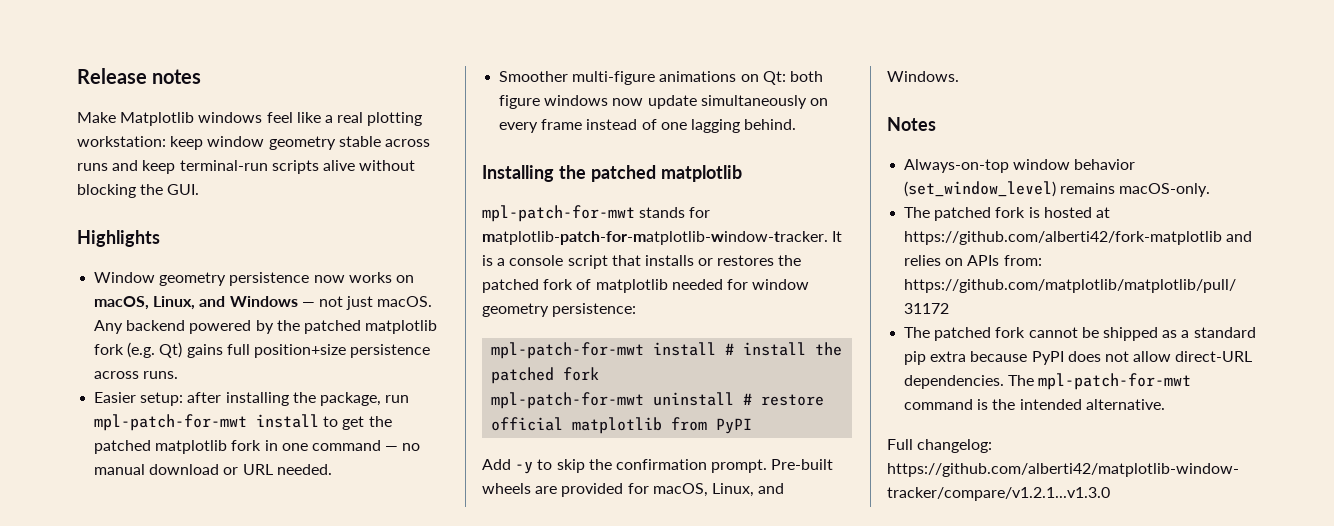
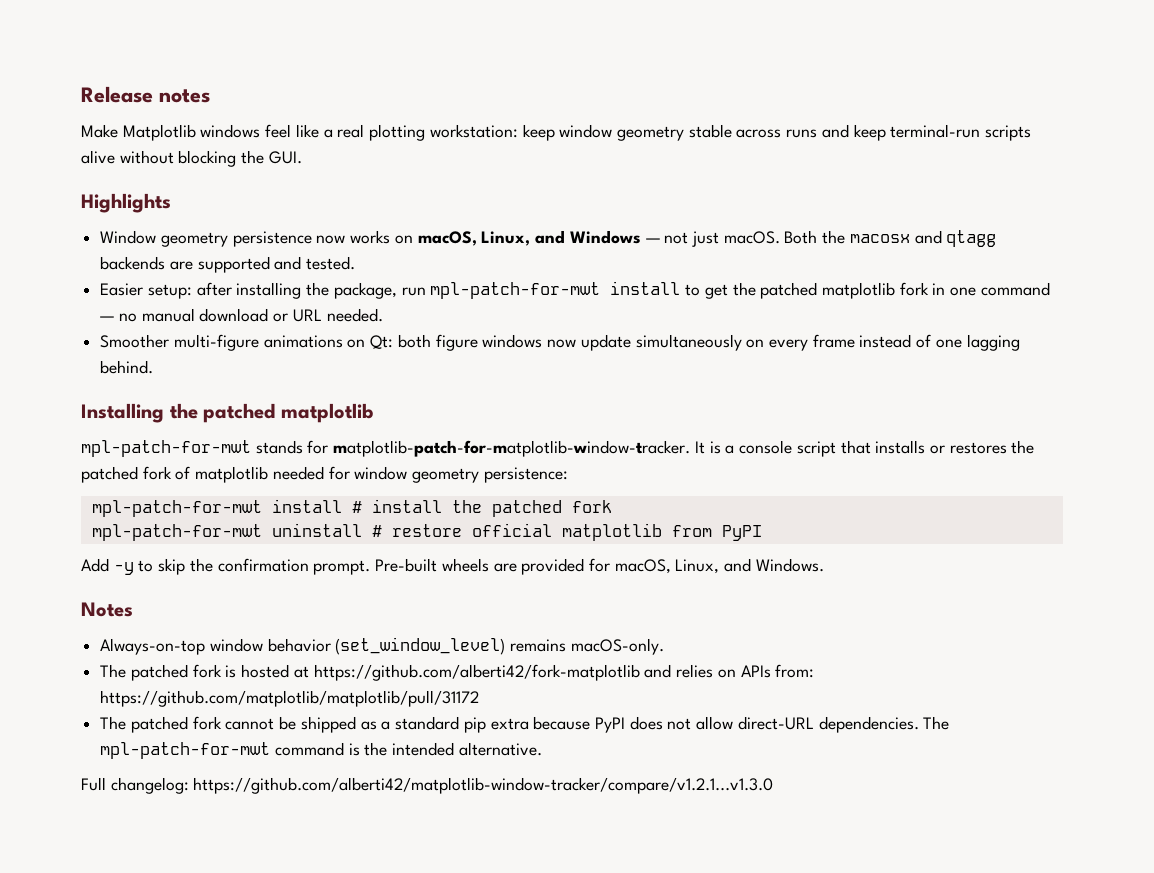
[94,320,438,334] [94,342,431,358] [94,371,179,379] Any backend powered by the patched matplotlib fork (e.g. Qt) gains full position+size persistence across runs. -> [784,230,997,247] [100,256,356,273] Both the macosx and qtagg backends are supported and tested.

